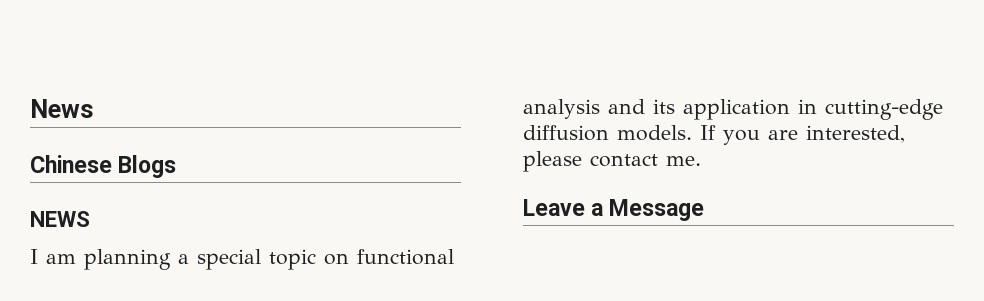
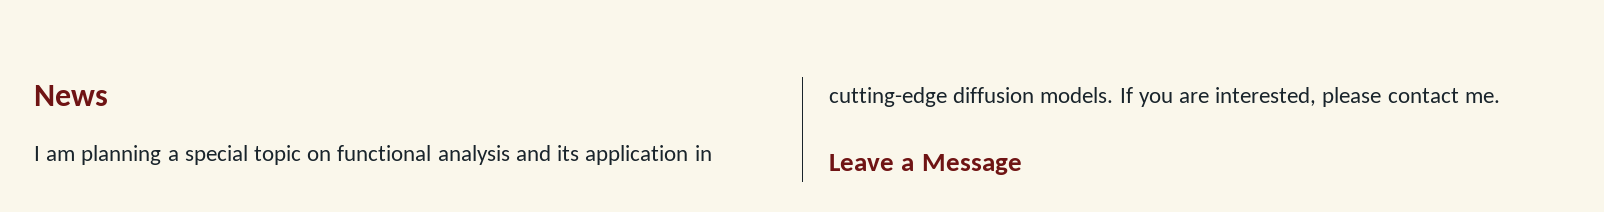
[30,155,177,178] [30,211,90,227] // Chinese Blogs // NEWS -> (108, 95) none

